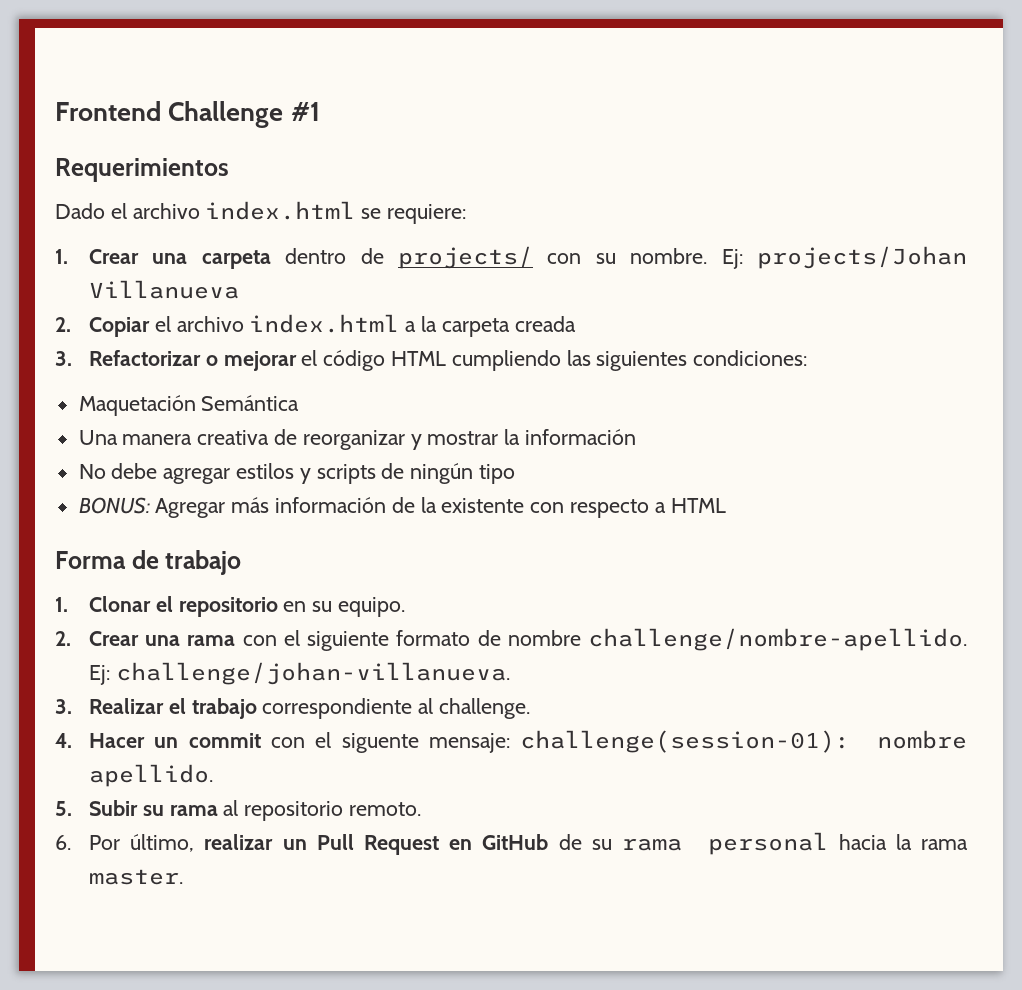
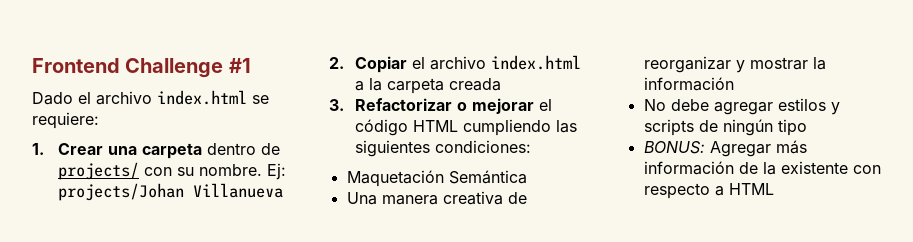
[55,158,229,182] // Requerimientos -> (251, 65) none
[55,550,242,575] [55,596,405,617] [55,628,967,651] [88,662,510,685] [55,698,530,719] [55,730,967,753] [88,764,213,787] [55,800,421,821] [55,832,969,855] [88,869,183,885] // Forma de trabajo // 1. Clonar el repositorio en su equipo. // 2. Crear una rama con el siguiente formato de nombre challenge/nombre-apellido. Ej: challenge/johan-villanueva. // 3. Realizar el trabajo correspondiente al challenge. // 4. Hacer un commit con el siguente mensaje: challenge(session-01): nombre apellido. // 5. Subir su rama al repositorio remoto. // 6. Por último, realizar un Pull Request en GitHub de su rama personal hacia la rama master. -> (774, 189) none

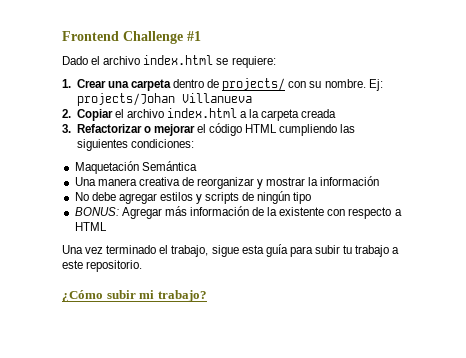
(774, 189) none -> [62,244,400,257] [62,260,143,272] [62,290,207,302] // Una vez terminado el trabajo, sigue esta guía para subir tu trabajo a este repositorio. // ¿Cómo subir mi trabajo?

